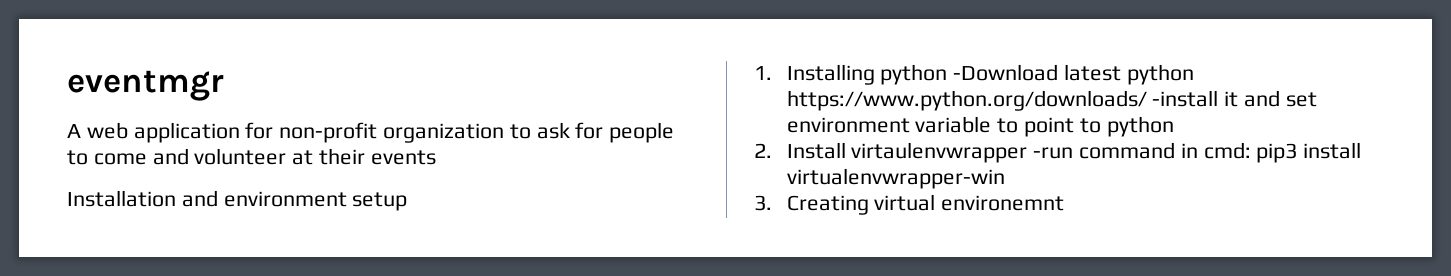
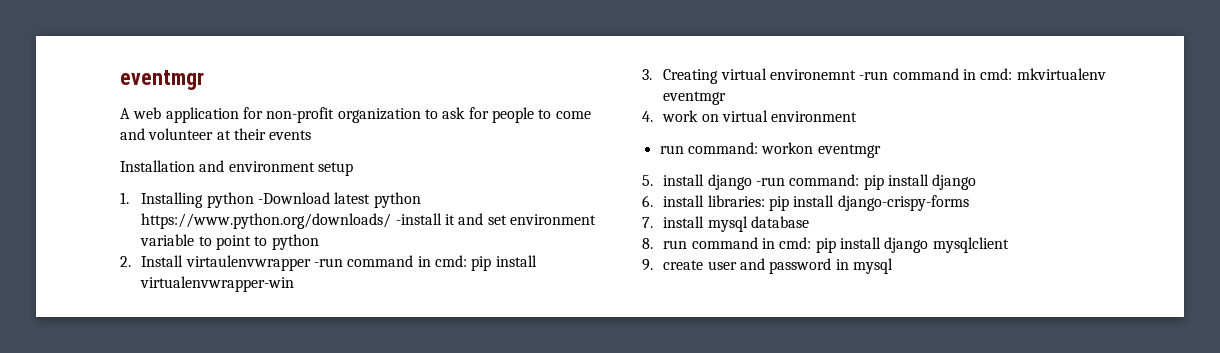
[1256,143,1298,163] pip3 -> [471,256,492,271] pip
(1065, 203) none -> [859,68,1106,80] [663,91,727,105] [642,110,858,122] [659,142,881,158] [642,174,977,190] [642,195,969,211] [642,216,810,232] [642,237,1009,253] [642,258,894,274] -run command in cmd: mkvirtualenv eventmgr // 4. work on virtual environment // run command: workon eventmgr // 5. install django -run command: pip install django // 6. install libraries: pip install django-crispy-forms // 7. install mysql database // 8. run command in cmd: pip install django mysqlclient // 9. create user and password in mysql

